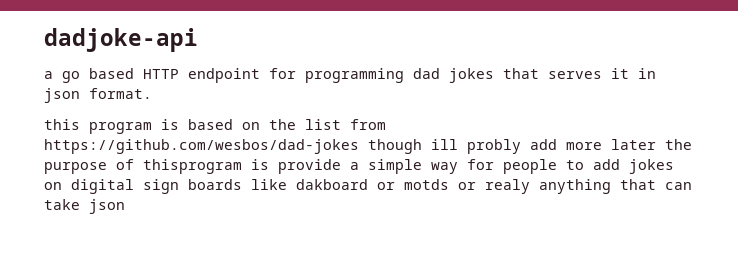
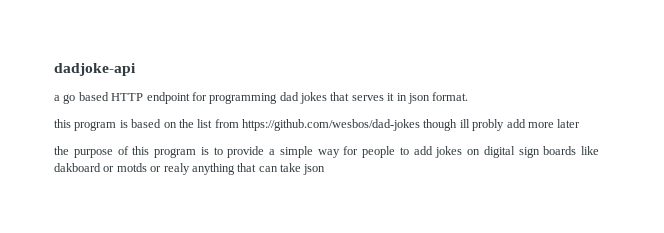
(656, 144) none -> (581, 123) //
[143,159,269,174] thisprogram is -> [132,146,223,158] this program is to

